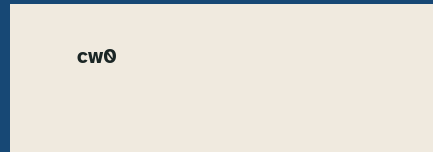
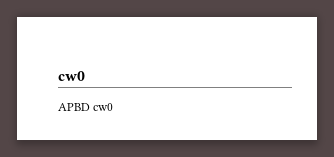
[77,49,117,63] cw0 -> [58,71,85,81] [58,103,114,111] cw0 // APBD cw0

